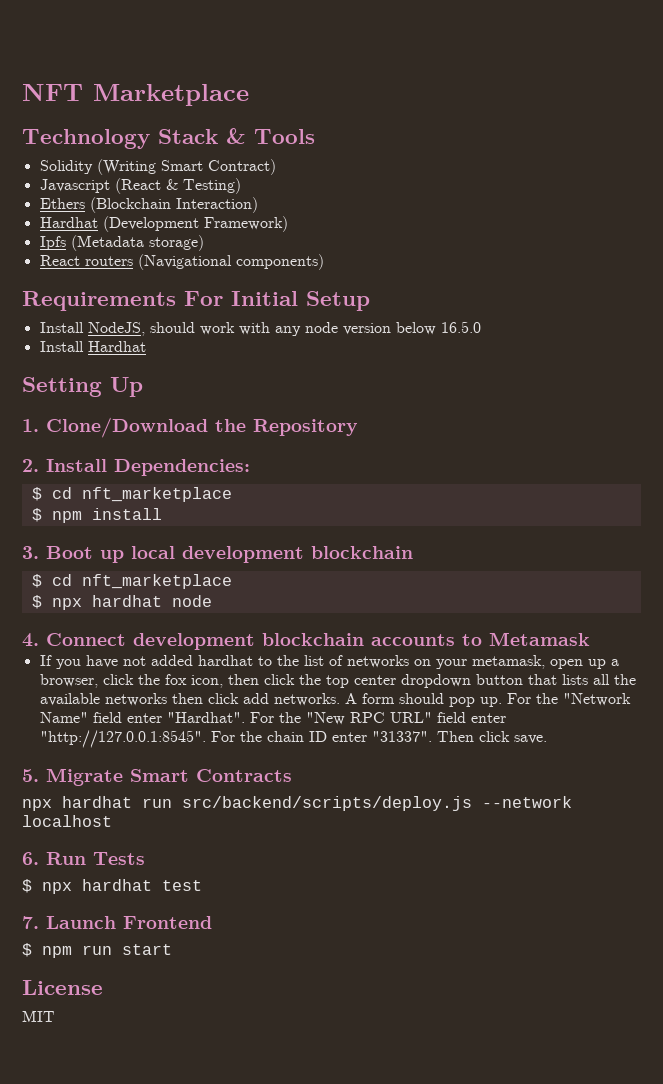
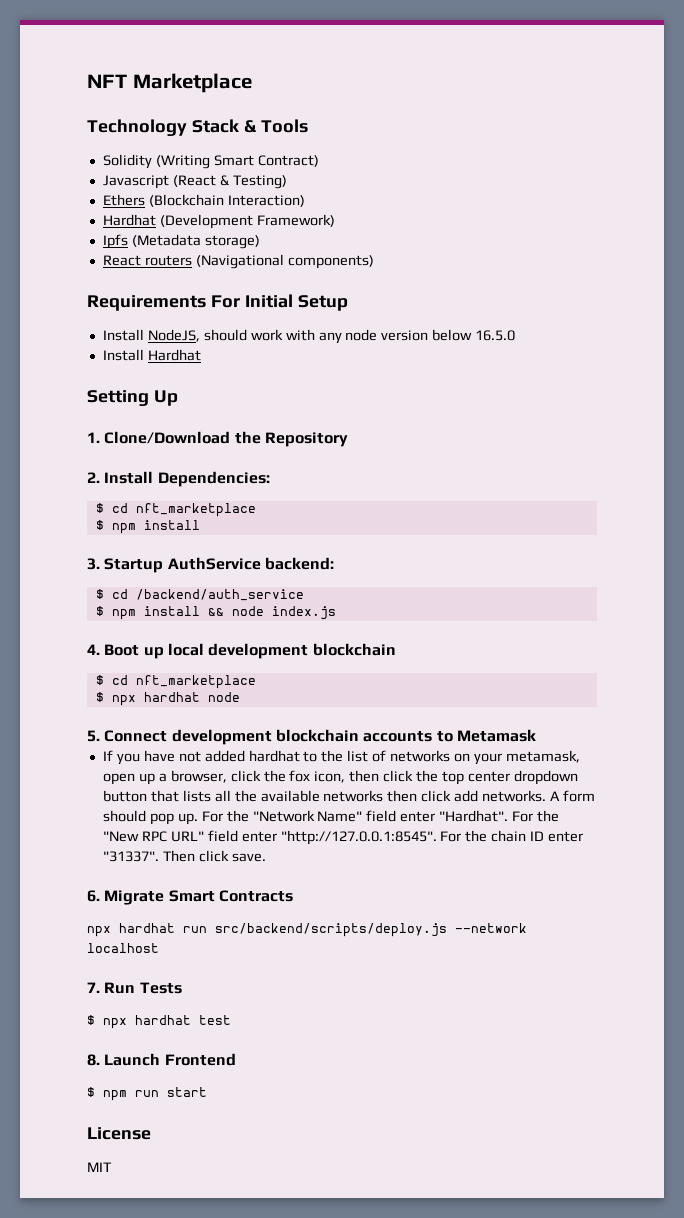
(39, 552) none -> [104,557,334,573] [95,589,304,601] [95,606,336,620] [87,644,100,655] Startup AuthService backend: // $ cd /backend/auth_service // $ npm install && node index.js // 4.
[22,633,39,647] 4. -> [87,730,100,742] 5.
[22,769,39,782] 5. -> [87,890,100,902] 6.
[22,852,39,865] 6. -> [87,982,100,993] 7.
[22,916,39,929] 7. -> [87,1054,100,1066] 8.

